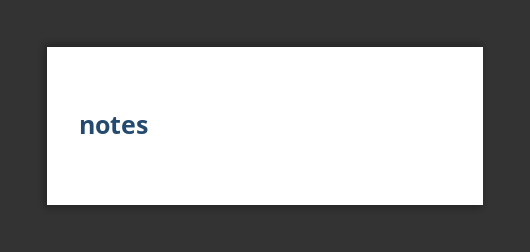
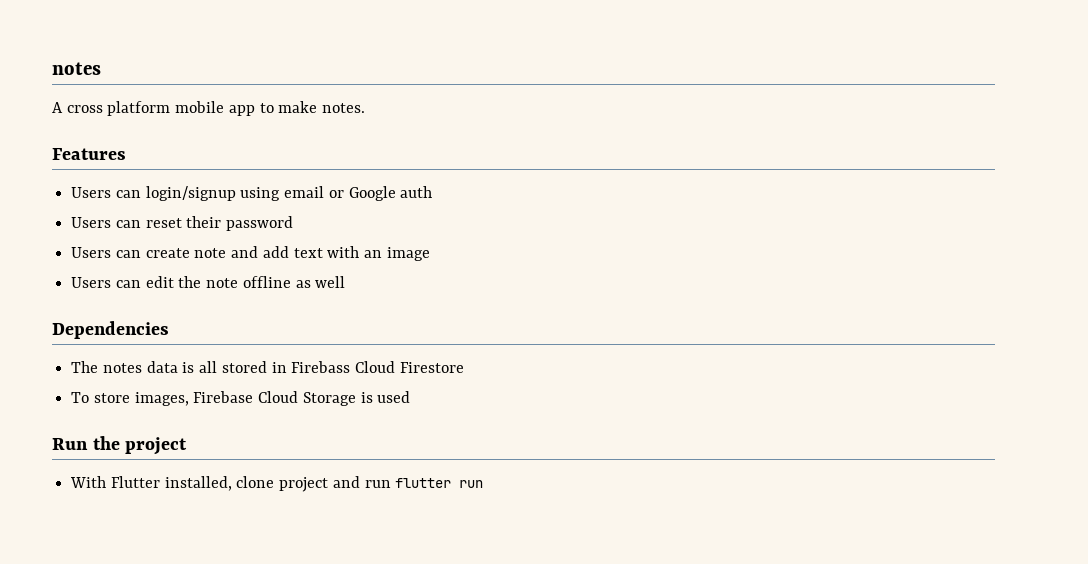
[79,117,148,134] notes -> [52,62,101,75] [52,101,366,116] [52,148,126,160] [71,186,433,201] [71,216,294,231] [71,246,430,261] [71,276,346,288] [52,321,169,339] [71,361,464,373] [71,391,411,406] [52,436,188,455] [70,476,484,492] notes // A cross platform mobile app to make notes. // Features // Users can login/signup using email or Google auth // Users can reset their password // Users can create note and add text with an image // Users can edit the note offline as well // Dependencies // The notes data is all stored in Firebass Cloud Firestore // To store images, Firebase Cloud Storage is used // Run the project // With Flutter installed, clone project and run flutter run

